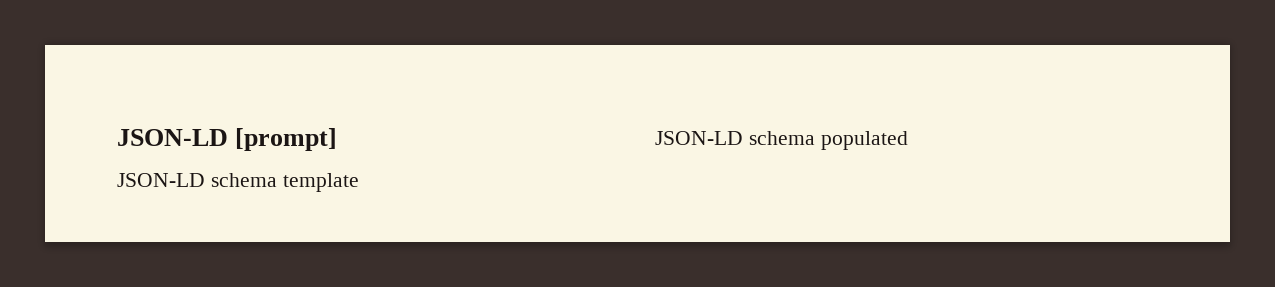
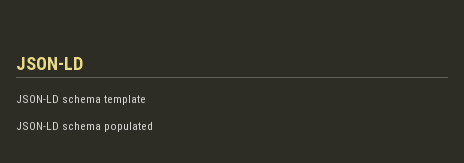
[117,128,338,151] JSON-LD [prompt] -> [16,57,83,70] JSON-LD

